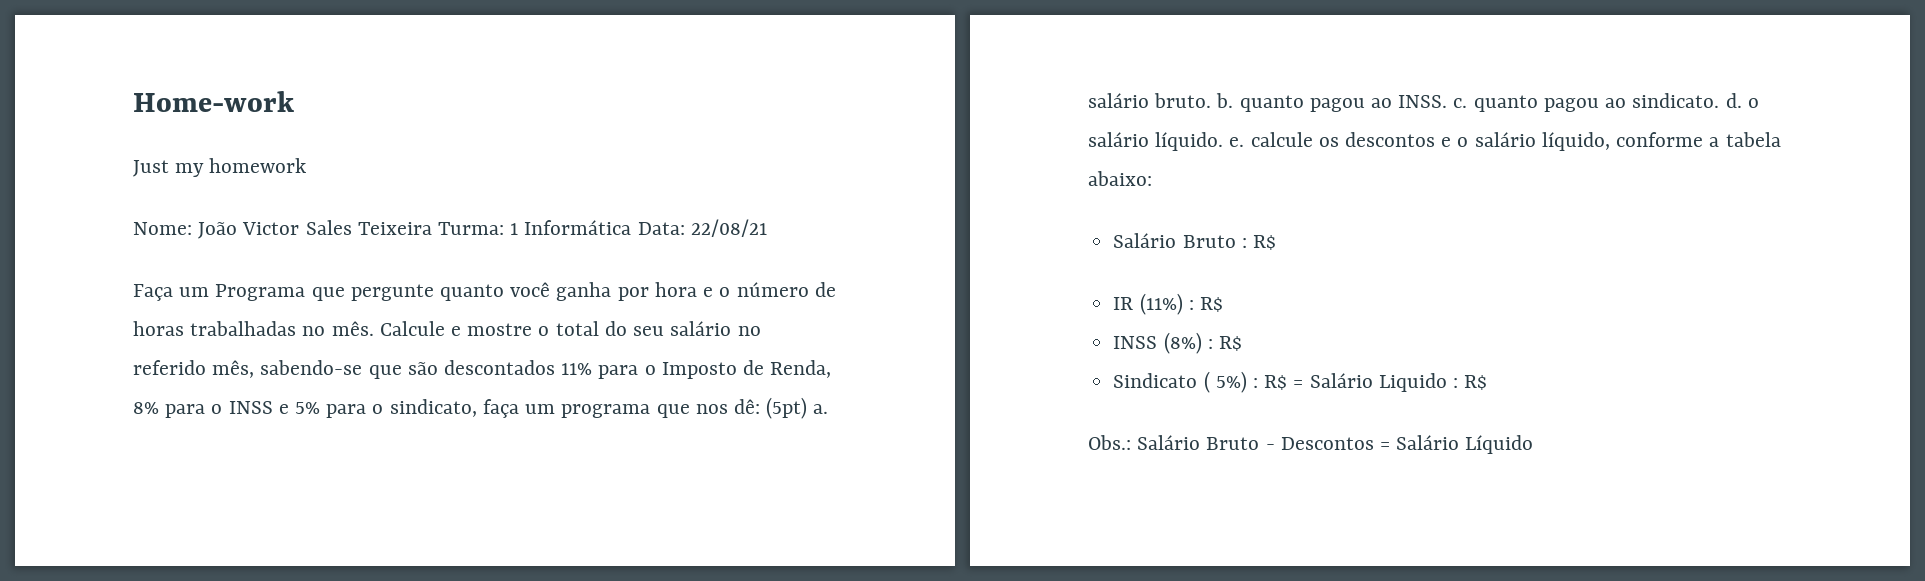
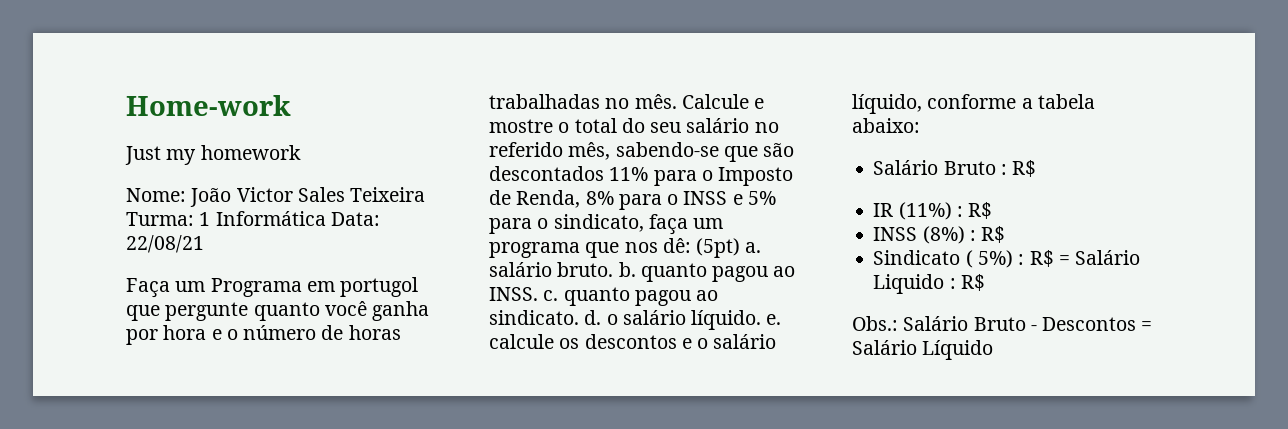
(306, 292) none -> [306,277,419,297] em portugol

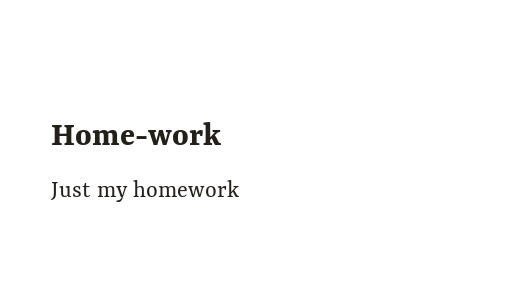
[126,187,426,207] [126,211,380,226] [126,235,204,253] [126,277,419,298] [126,301,430,321] [126,325,401,345] [489,94,765,109] [489,118,779,133] [489,142,795,162] [489,166,794,186] [489,190,776,210] [489,214,724,235] [489,238,762,258] [489,262,796,282] [489,287,719,306] [489,310,782,330] [489,334,777,349] [852,94,1095,114] [852,118,920,133] [873,160,1037,177] [873,202,993,220] [873,226,1006,244] [873,250,1141,268] [873,274,985,294] [852,316,1153,331] [852,340,994,360] // Nome: João Victor Sales Teixeira Turma: 1 Informática Data: 22/08/21 // Faça um Programa em portugol que pergunte quanto você ganha por hora e o número de horas trabalhadas no mês. Calcule e mostre o total do seu salário no referido mês, sabendo-se que são descontados 11% para o Imposto de Renda, 8% para o INSS e 5% para o sindicato, faça um programa que nos dê: (5pt) a. salário bruto. b. quanto pagou ao INSS. c. quanto pagou ao sindicato. d. o salário líquido. e. calcule os descontos e o salário líquido, conforme a tabela abaixo: // Salário Bruto : R$ // IR (11%) : R$ // INSS (8%) : R$ // Sindicato ( 5%) : R$ = Salário Liquido : R$ // Obs.: Salário Bruto - Descontos = Salário Líquido -> (240, 188) none

